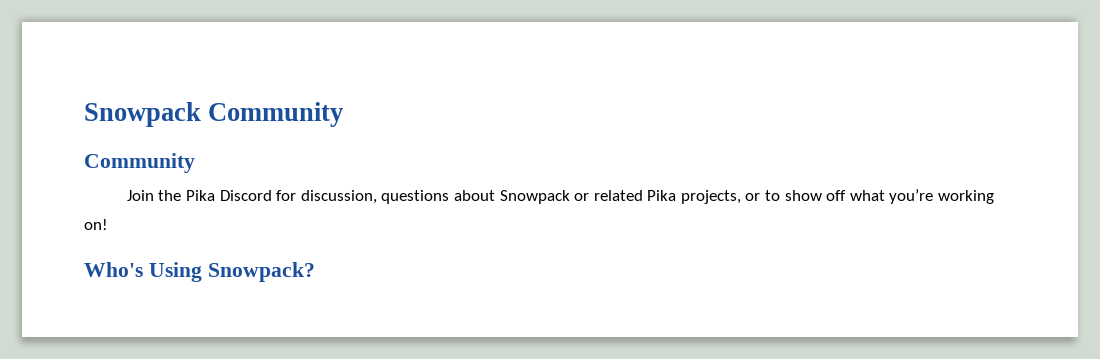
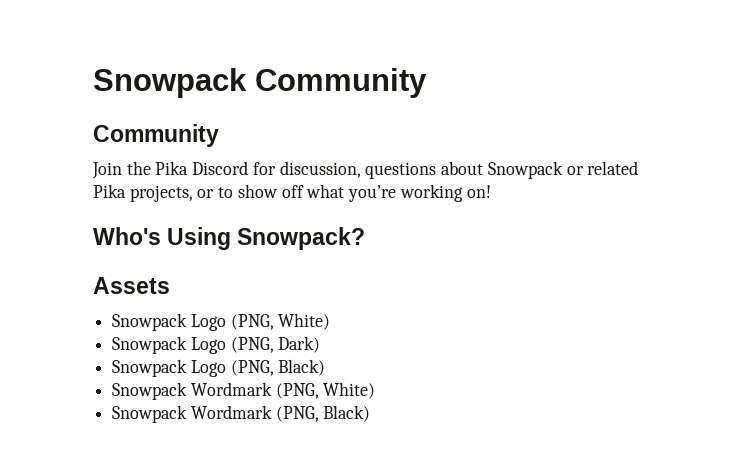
(315, 272) none -> [93,277,170,294] [112,313,331,331] [112,336,321,354] [112,359,326,377] [112,382,376,400] [112,405,371,423] // Assets // Snowpack Logo (PNG, White) // Snowpack Logo (PNG, Dark) // Snowpack Logo (PNG, Black) // Snowpack Wordmark (PNG, White) // Snowpack Wordmark (PNG, Black)

